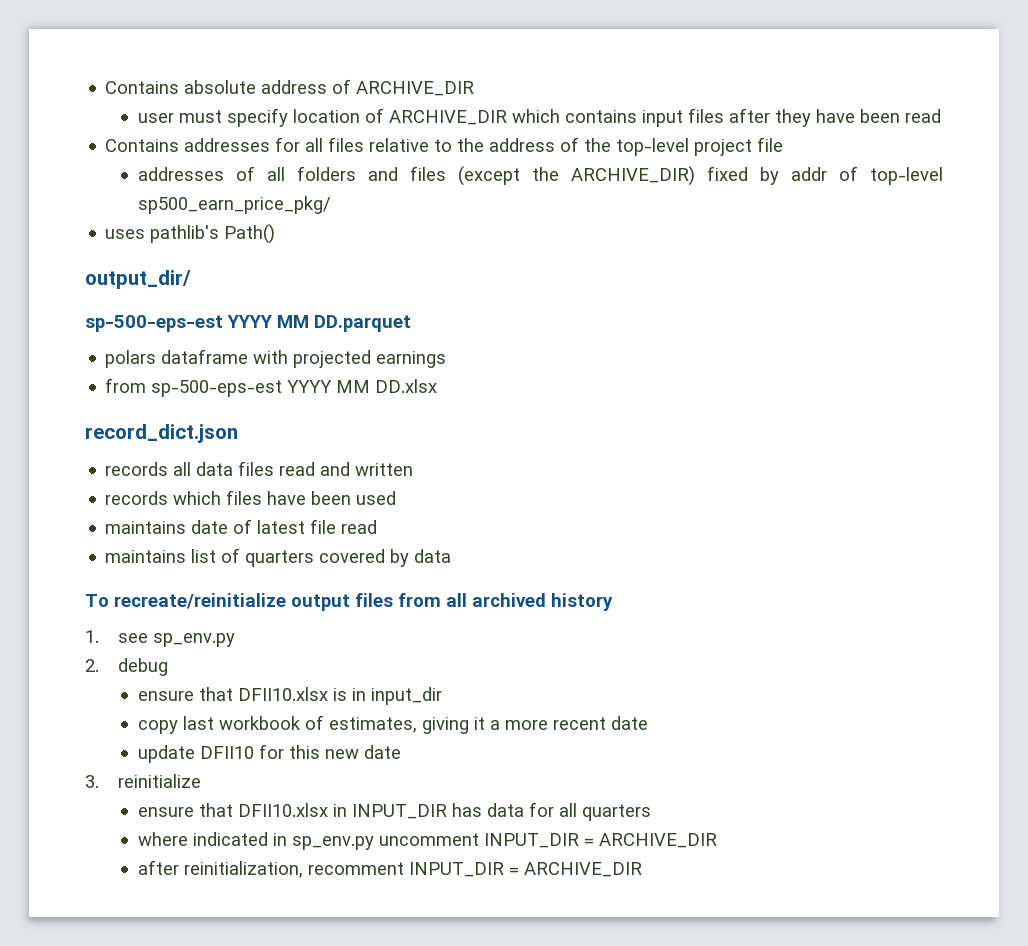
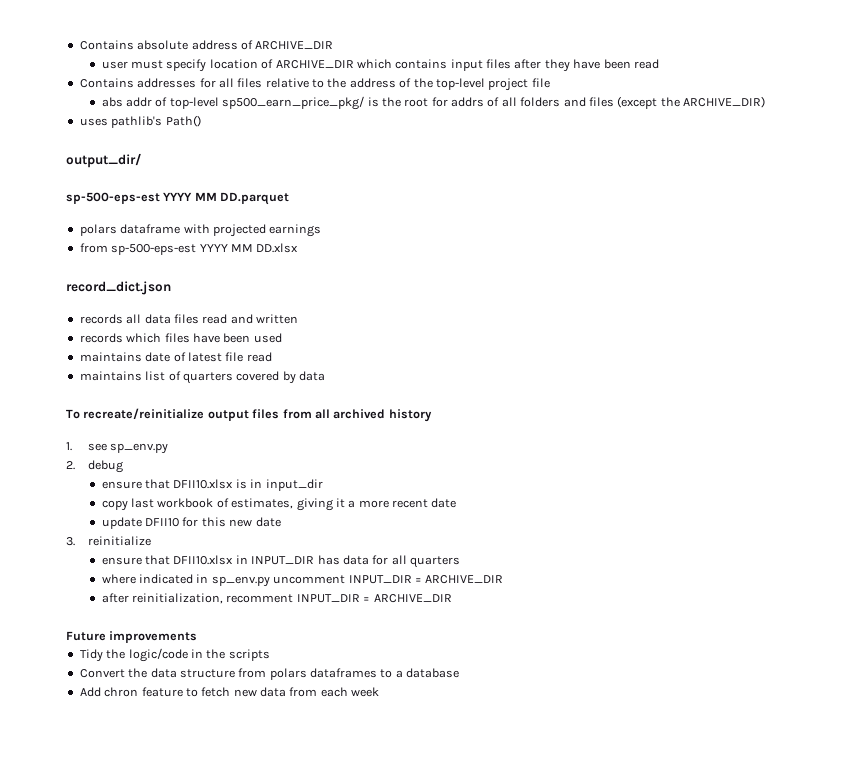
[137,167,224,181] addresses -> [101,96,485,110] abs addr of top-level sp500_earn_price_pkg/ is the root for addrs
[706,166,944,185] [137,196,331,214] fixed by addr of top-level sp500_earn_price_pkg/ -> (766, 102) none
(642, 869) none -> [66,631,198,643] [79,648,270,662] [79,668,460,680] [79,687,380,697] // Future improvements // Tidy the logic/code in the scripts // Convert the data structure from polars dataframes to a database // Add chron feature to fetch new data from each week

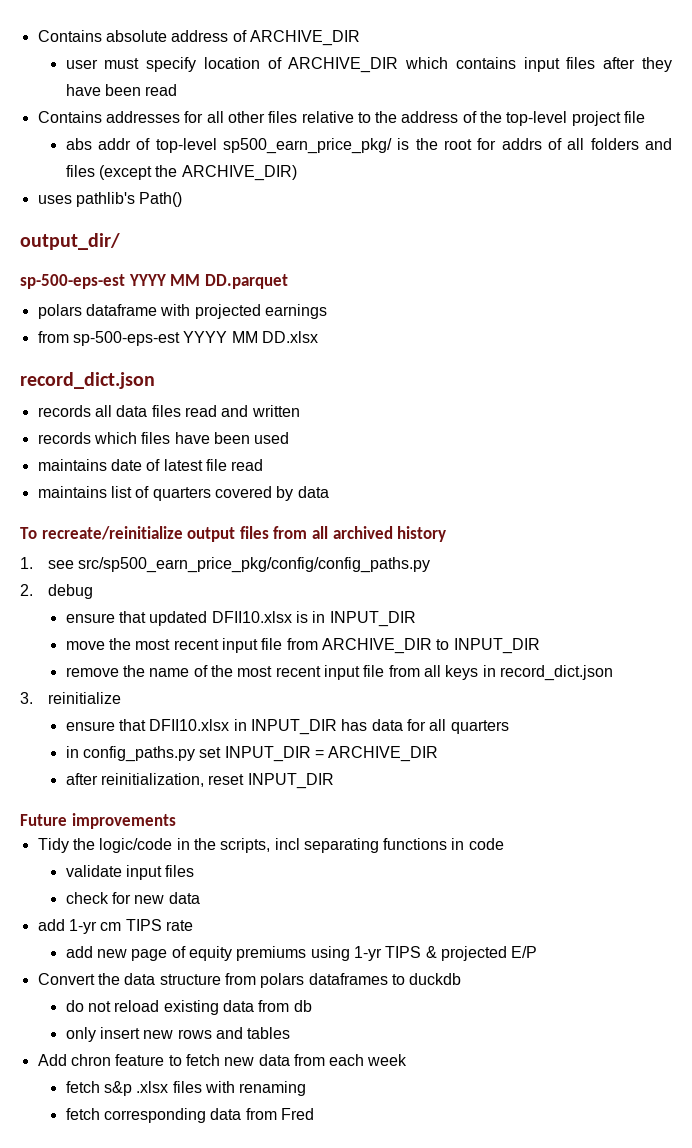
(234, 83) none -> [227,111,265,123] other
[110,443,169,454] sp_env.py -> [78,557,431,573] src/sp500_earn_price_pkg/config/config_paths.py
(171, 484) none -> [149,611,208,626] updated
[265,479,323,491] [101,498,457,511] [101,517,281,529] input_dir // copy last workbook of estimates, giving it a more recent date // update DFII10 for this new date -> [329,611,416,627] [65,638,540,654] [65,665,613,681] INPUT_DIR // move the most recent input file from ARCHIVE_DIR to INPUT_DIR // remove the name of the most recent input file from all keys in record_dict.json
[101,574,346,587] where indicated in sp_env.py uncomment -> [65,746,222,762] in config_paths.py set
[226,594,452,603] recomment INPUT_DIR = ARCHIVE_DIR -> [208,773,334,789] reset INPUT_DIR
[228,649,270,661] scripts -> [220,838,504,853] [65,865,195,880] [65,892,200,904] [37,919,193,934] [65,946,538,961] scripts, incl separating functions in code // validate input files // check for new data // add 1-yr cm TIPS rate // add new page of equity premiums using 1-yr TIPS & projected E/P
[395,668,460,678] a database -> [409,973,462,985] [65,1000,312,1015] [65,1027,291,1042] duckdb // do not reload existing data from db // only insert new rows and tables
(380, 692) none -> [65,1081,307,1096] [65,1108,314,1123] // fetch s&p .xlsx files with renaming // fetch corresponding data from Fred

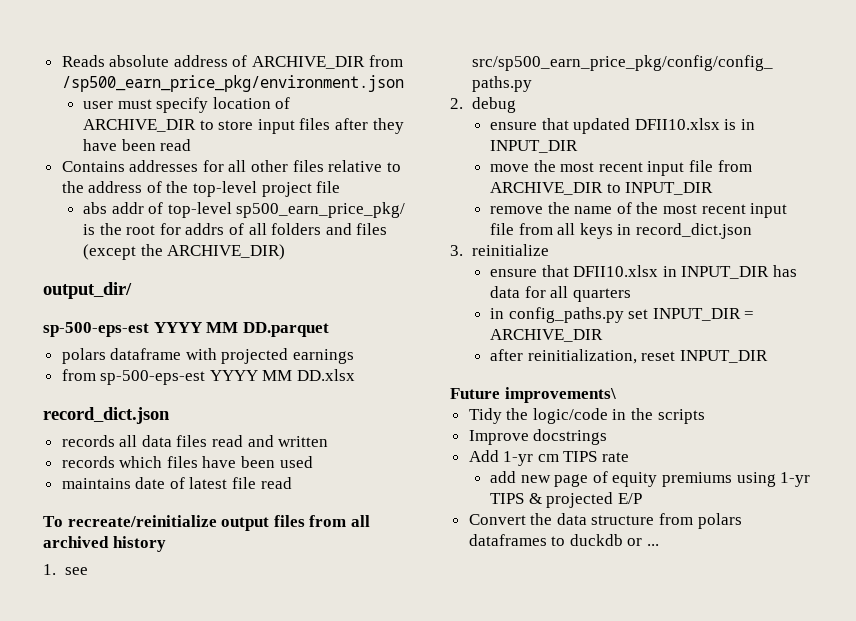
[37,30,102,42] Contains -> [61,55,105,67] Reads
(360, 38) none -> [368,55,403,67] [61,75,404,92] from /sp500_earn_price_pkg/environment.json
[405,57,516,69] which contains -> [199,120,254,130] to store
[37,192,183,207] // uses pathlib's Path() -> (286, 252) none
[37,486,329,501] // maintains list of quarters covered by data -> (292, 483) none
[71,813,176,829] improvements -> [504,387,616,403] improvements\
[220,838,504,853] [65,865,195,880] [65,892,200,904] [37,919,65,931] scripts, incl separating functions in code // validate input files // check for new data // add -> [657,409,705,424] [468,429,608,445] [468,450,499,462] scripts // Improve docstrings // Add
[65,1000,312,1015] [65,1027,291,1042] [37,1054,408,1066] [65,1081,307,1096] [65,1108,314,1123] // do not reload existing data from db // only insert new rows and tables // Add chron feature to fetch new data from each week // fetch s&p .xlsx files with renaming // fetch corresponding data from Fred -> [627,538,660,546] or ...

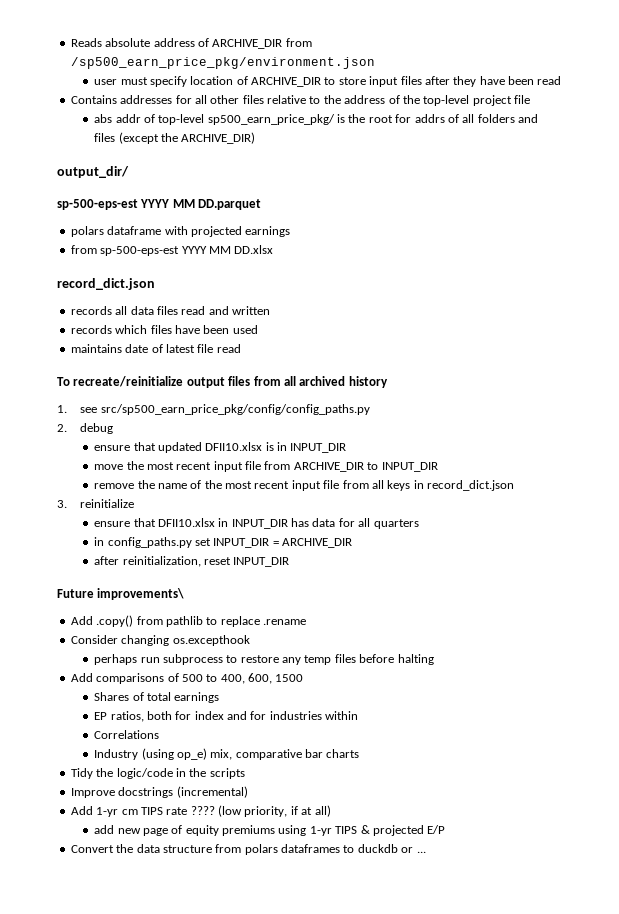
(616, 395) none -> [70,615,306,627] [70,635,250,646] [94,654,434,665] [70,673,304,684] [94,692,220,703] [94,711,359,722] [94,730,160,739] [94,748,360,760] // Add .copy() from pathlib to replace .rename // Consider changing os.excepthook // perhaps run subprocess to restore any temp files before halting // Add comparisons of 500 to 400, 600, 1500 // Shares of total earnings // EP ratios, both for index and for industries within // Correlations // Industry (using op_e) mix, comparative bar charts
(608, 437) none -> [176,786,248,798] (incremental)
(630, 457) none -> [190,805,331,817] ???? (low priority, if at all)

